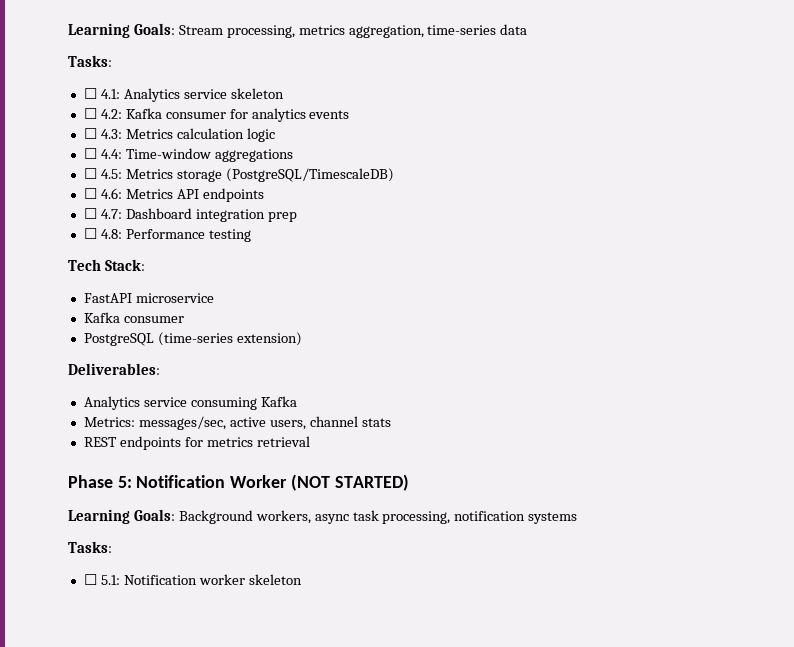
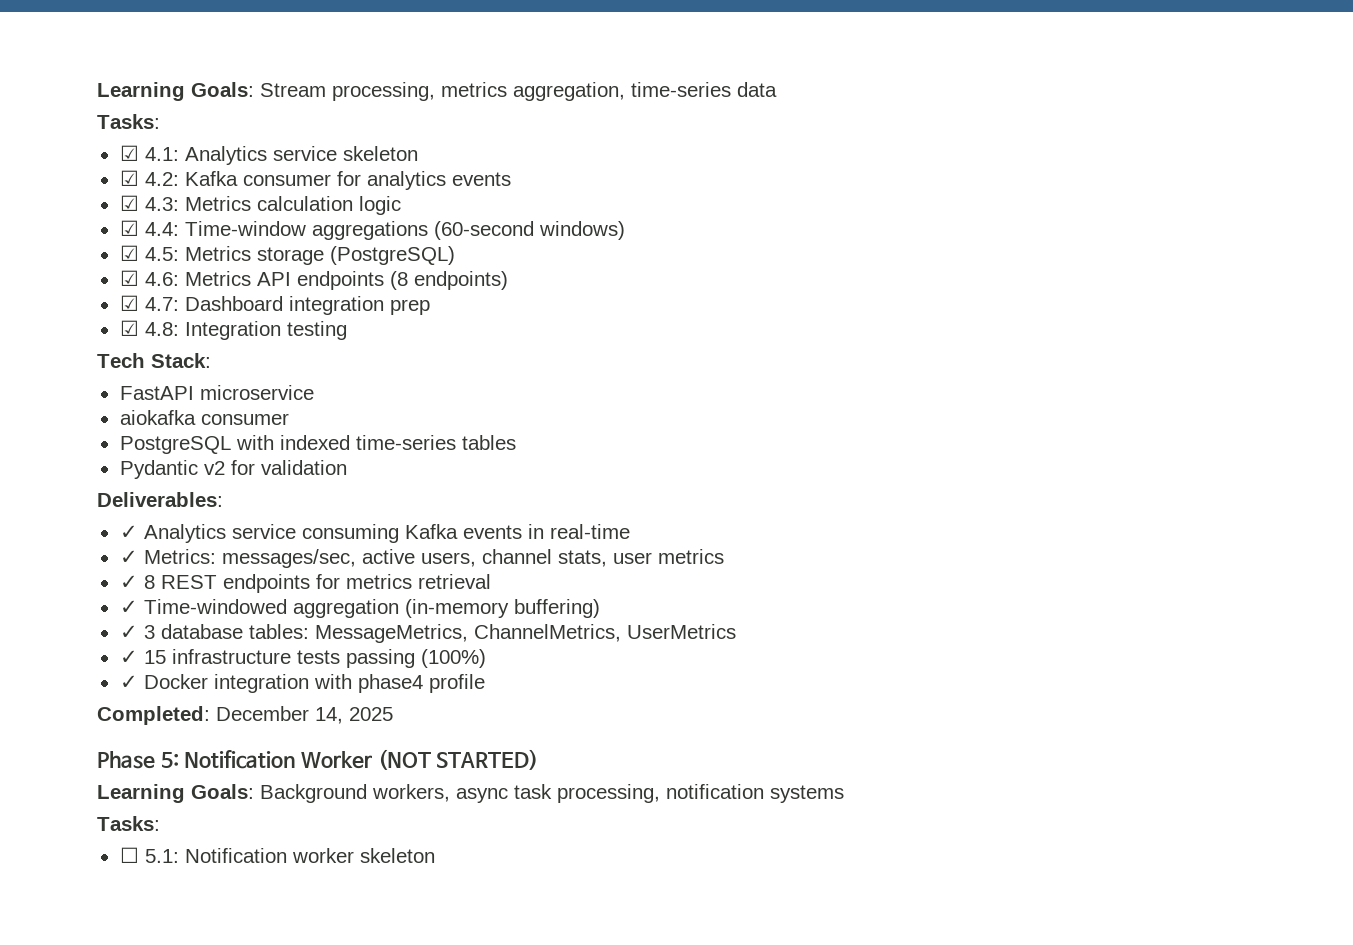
[83,88,97,99] ☐ -> [119,145,139,161] ☑
[83,108,97,119] ☐ -> [119,170,139,186] ☑
[83,128,97,139] ☐ -> [119,195,139,211] ☑
[83,148,97,159] ☐ -> [119,220,139,236] ☑
[83,168,97,179] // ☐ -> [433,221,625,240] [119,245,139,261] (60-second windows) // ☑
[225,168,394,182] [83,188,97,199] (PostgreSQL/TimescaleDB) // ☐ -> [329,246,455,265] [119,270,139,286] (PostgreSQL) // ☑
[83,208,97,219] // ☐ -> [389,271,508,290] [119,295,139,311] (8 endpoints) // ☑
[83,228,205,239] ☐ 4.8: Performance -> [119,320,281,340] ☑ 4.8: Integration
[83,312,120,323] Kafka -> [119,410,196,425] aiokafka
[157,332,302,346] (time-series extension) -> [235,435,516,450] [119,460,347,479] with indexed time-series tables // Pydantic v2 for validation
(160, 369) none -> [119,525,138,539] ✓
(297, 401) // -> [462,524,630,539] [119,550,138,564] events in real-time // ✓
[361,418,391,427] stats // -> [557,549,724,567] [119,575,155,589] stats, user metrics // ✓ 8
(310, 441) none -> [119,599,600,618] [119,624,736,643] [119,649,486,668] [119,674,485,693] [97,706,393,725] // ✓ Time-windowed aggregation (in-memory buffering) // ✓ 3 database tables: MessageMetrics, ChannelMetrics, UserMetrics // ✓ 15 infrastructure tests passing (100%) // ✓ Docker integration with phase4 profile // Completed: December 14, 2025

